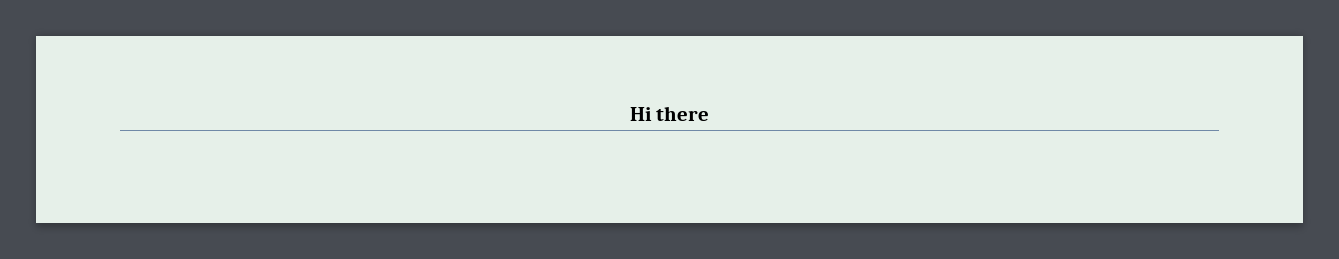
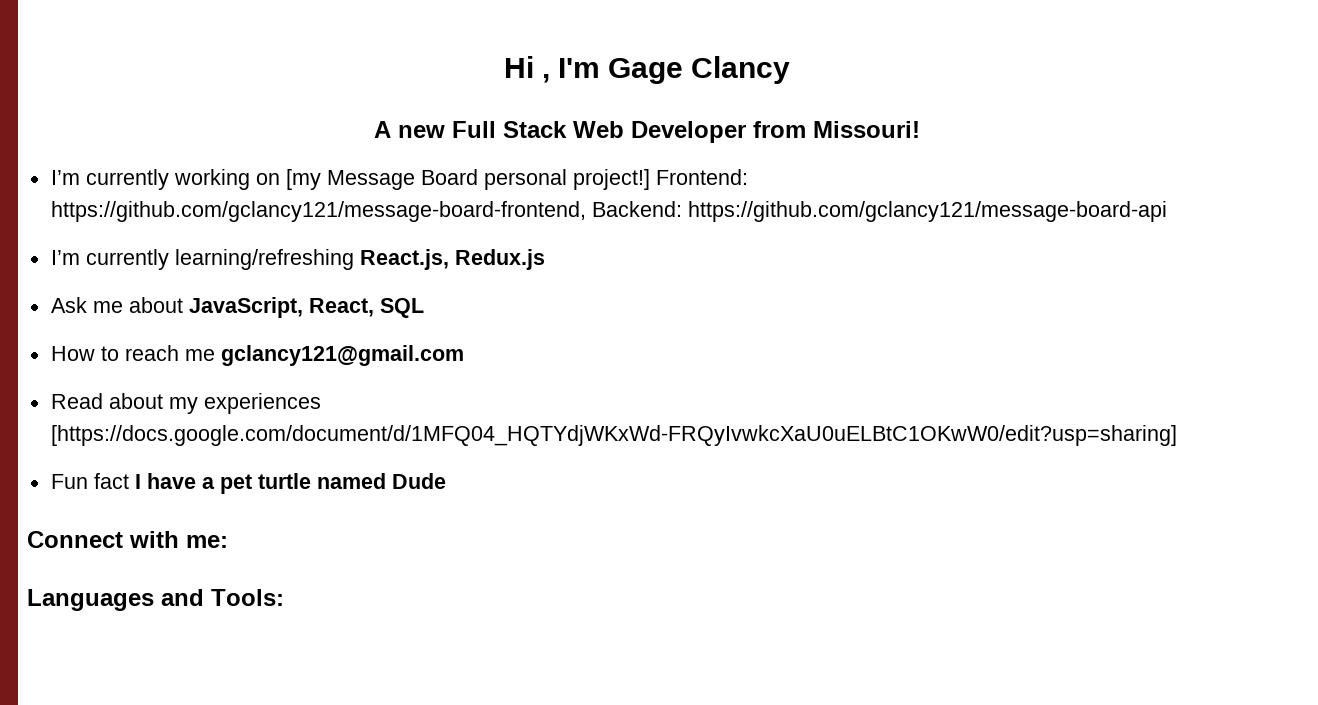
[656,106,710,121] there -> [541,56,791,84] [374,121,920,143] [50,169,748,190] [50,201,1167,222] [50,249,545,270] [50,297,424,318] [50,345,464,366] [50,393,321,414] [50,425,1177,446] [50,473,446,494] [27,531,228,548] [27,589,284,611] , I'm Gage Clancy // A new Full Stack Web Developer from Missouri! // I’m currently working on [my Message Board personal project!] Frontend: https://github.com/gclancy121/message-board-frontend, Backend: https://github.com/gclancy121/message-board-api // I’m currently learning/refreshing React.js, Redux.js // Ask me about JavaScript, React, SQL // How to reach me gclancy121@gmail.com // Read about my experiences [https://docs.google.com/document/d/1MFQ04_HQTYdjWKxWd-FRQyIvwkcXaU0uELBtC1OKwW0/edit?usp=sharing] // Fun fact I have a pet turtle named Dude // Connect with me: // Languages and Tools:

